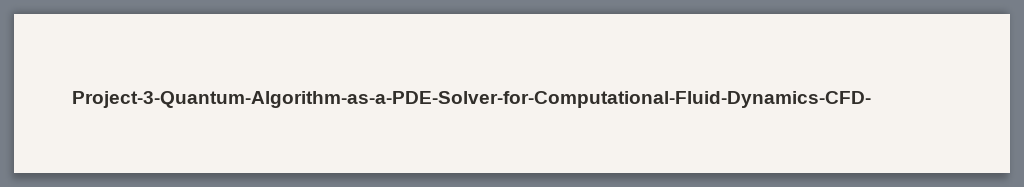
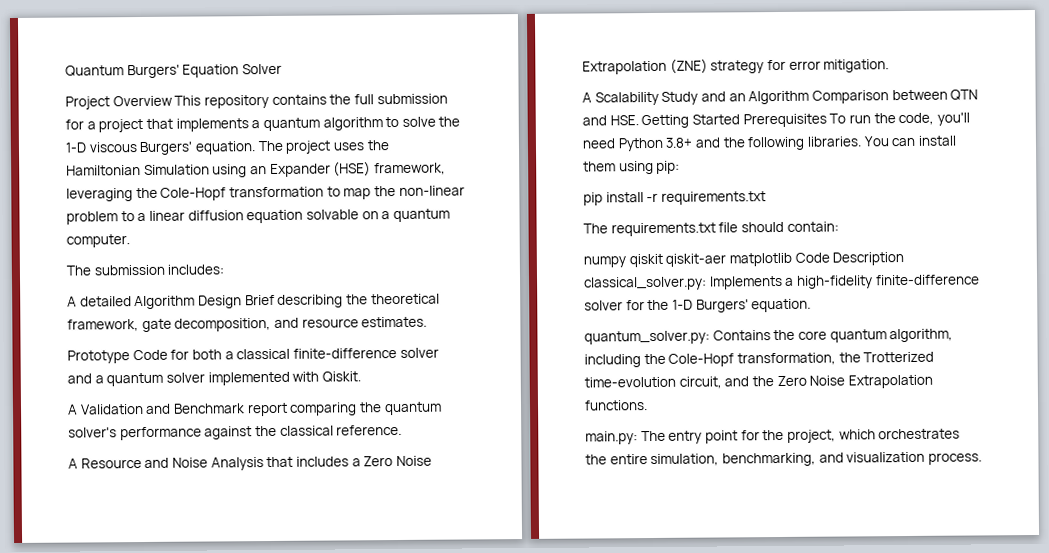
[72,91,871,108] Project-3-Quantum-Algorithm-as-a-PDE-Solver-for-Computational-Fluid-Dynamics-CFD- -> [65,63,282,79] [65,93,448,110] [65,116,461,133] [65,140,390,156] [66,161,446,178] [66,185,465,202] [66,208,450,225] [66,234,130,248] [66,264,225,276] [67,293,440,310] [67,316,428,333] [67,347,439,364] [67,371,361,387] [67,401,442,417] [68,424,403,441] [68,455,432,471] [582,58,890,75] [582,89,979,106] [582,112,970,129] [582,135,956,152] [583,160,681,175] [583,191,766,206] [583,221,839,237] [583,252,905,268] [584,274,980,291] [584,298,812,313] [584,328,954,345] [584,351,935,368] [584,374,933,389] [584,400,648,411] [585,428,961,445] [585,451,982,467] Quantum Burgers' Equation Solver // Project Overview This repository contains the full submission for a project that implements a quantum algorithm to solve the 1-D viscous Burgers' equation. The project uses the Hamiltonian Simulation using an Expander (HSE) framework, leveraging the Cole-Hopf transformation to map the non-linear problem to a linear diffusion equation solvable on a quantum computer. // The submission includes: // A detailed Algorithm Design Brief describing the theoretical framework, gate decomposition, and resource estimates. // Prototype Code for both a classical finite-difference solver and a quantum solver implemented with Qiskit. // A Validation and Benchmark report comparing the quantum solver's performance against the classical reference. // A Resource and Noise Analysis that includes a Zero Noise Extrapolation (ZNE) strategy for error mitigation. // A Scalability Study and an Algorithm Comparison between QTN and HSE. Getting Started Prerequisites To run the code, you'll need Python 3.8+ and the following libraries. You can install them using pip: // pip install -r requirements.txt // The requirements.txt file should contain: // numpy qiskit qiskit-aer matplotlib Code Description classical_solver.py: Implements a high-fidelity finite-difference solver for the 1-D Burgers' equation. // quantum_solver.py: Contains the core quantum algorithm, including the Cole-Hopf transformation, the Trotterized time-evolution circuit, and the Zero Noise Extrapolation functions. // main.py: The entry point for the project, which orchestrates the entire simulation, benchmarking, and visualization process.

